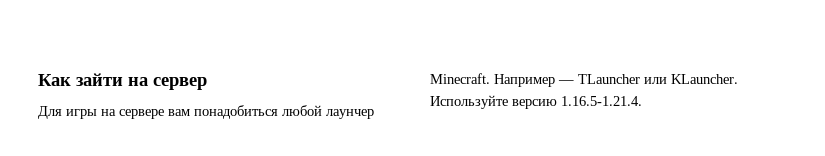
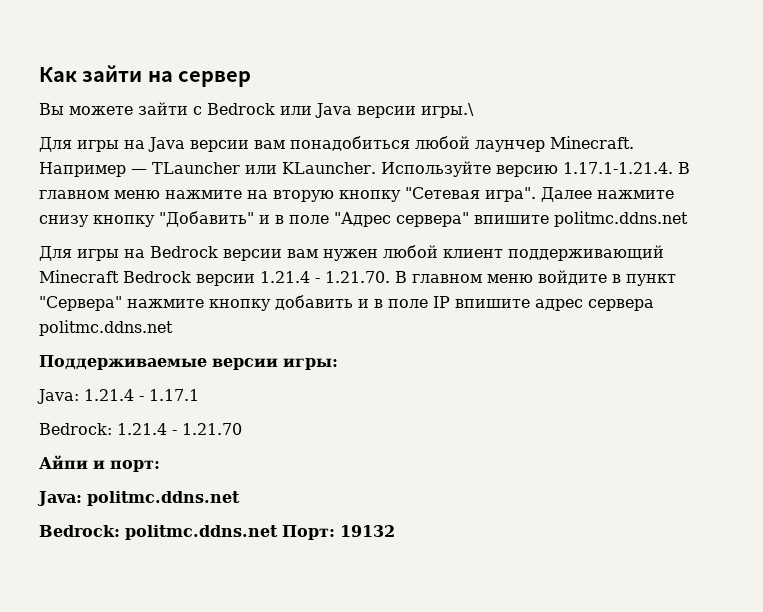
[38,106,164,119] // Для игры на сервере -> [39,102,474,118] [39,137,249,152] // Вы можете зайти с Bedrock или Java версии игры.\ // Для игры на Java версии
[561,96,642,106] 1.16.5-1.21.4. -> [562,162,690,174] [39,187,674,202] [39,211,688,227] [39,245,664,261] [39,270,676,286] [39,295,654,311] [39,320,173,336] [39,355,338,370] [37,389,199,404] [39,423,242,435] [39,455,160,472] [37,491,240,506] [39,525,395,540] 1.17.1-1.21.4. В главном меню нажмите на вторую кнопку "Сетевая игра". Далее нажмите снизу кнопку "Добавить" и в поле "Адрес сервера" впишите politmc.ddns.net // Для игры на Bedrock версии вам нужен любой клиент поддерживающий Minecraft Bedrock версии 1.21.4 - 1.21.70. В главном меню войдите в пункт "Сервера" нажмите кнопку добавить и в поле IP впишите адрес сервера politmc.ddns.net // Поддерживаемые версии игры: // Java: 1.21.4 - 1.17.1 // Bedrock: 1.21.4 - 1.21.70 // Айпи и порт: // Java: politmc.ddns.net // Bedrock: politmc.ddns.net Порт: 19132

